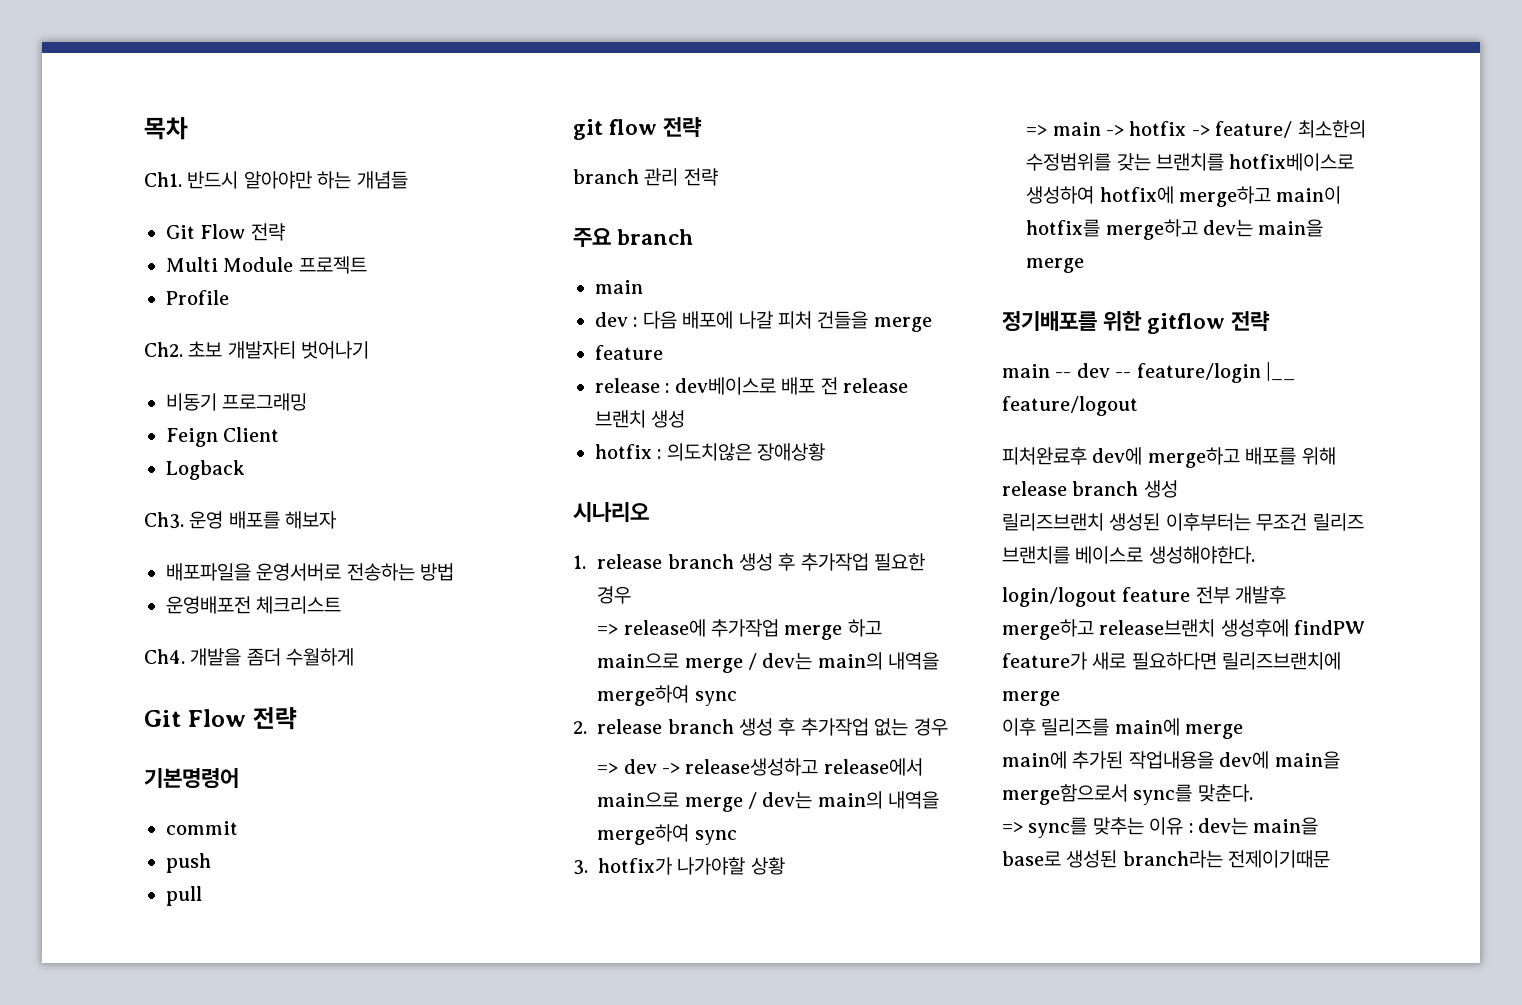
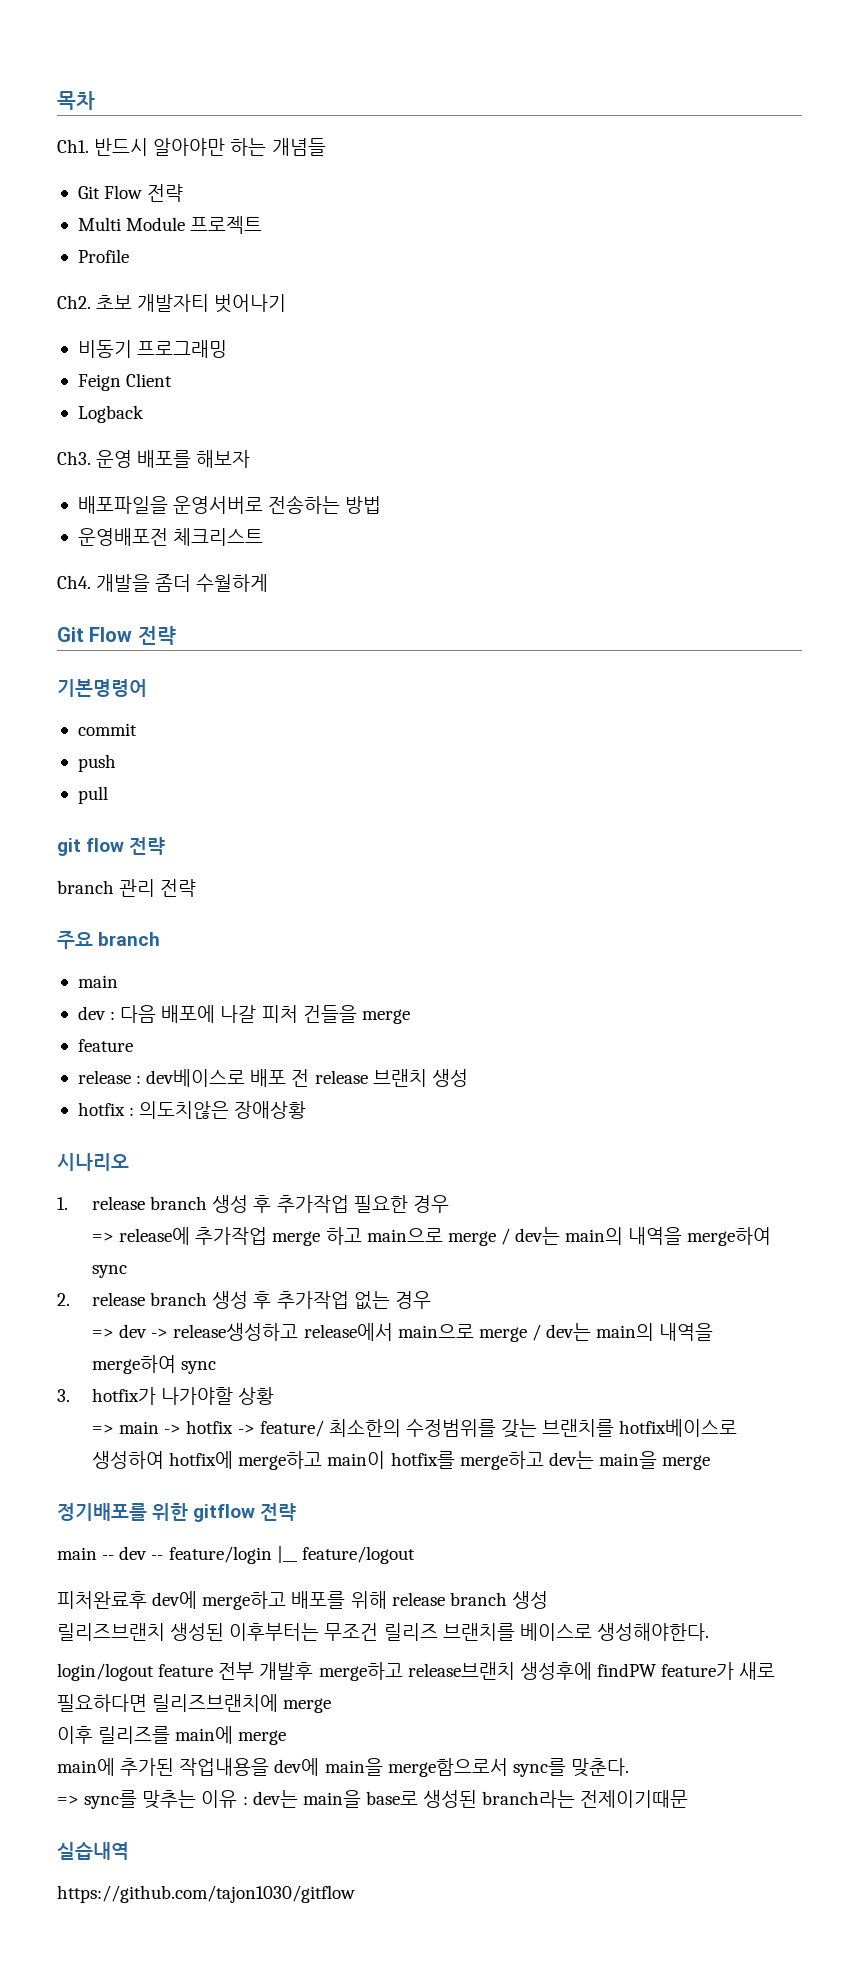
(1331, 859) none -> [57,1842,129,1860] [57,1885,355,1903] // 실습내역 // https://github.com/tajon1030/gitflow

